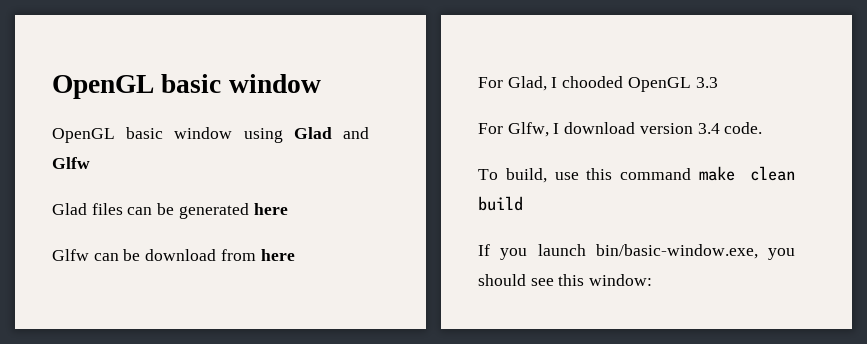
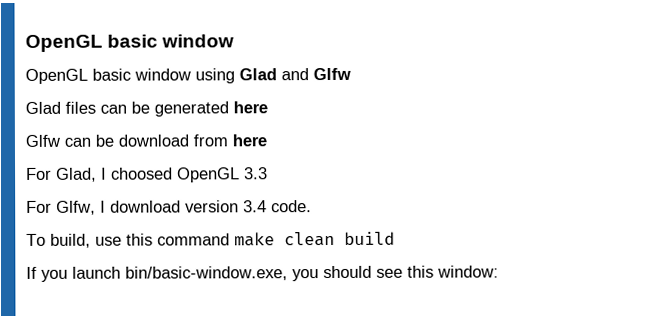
[562,76,624,88] chooded -> [111,167,173,180] choosed

